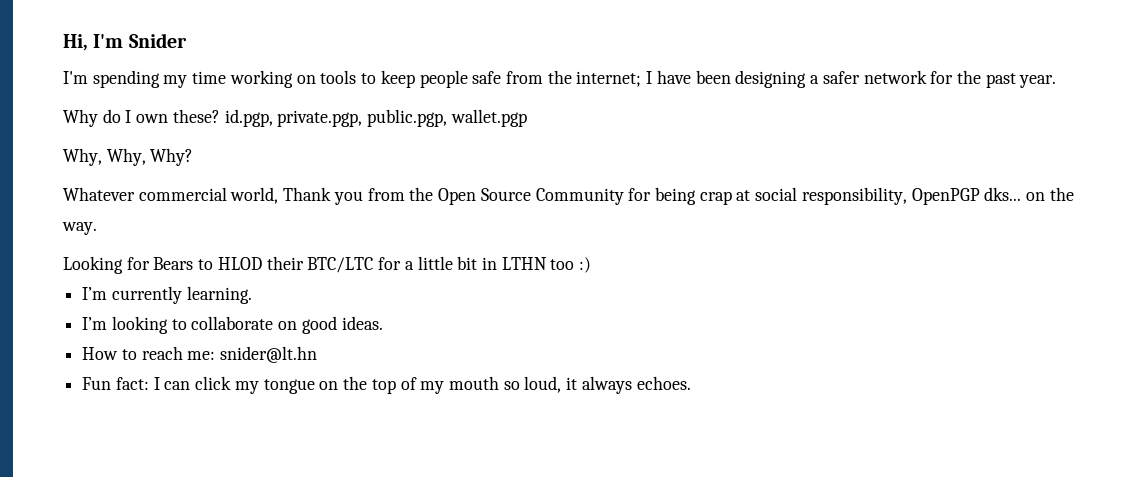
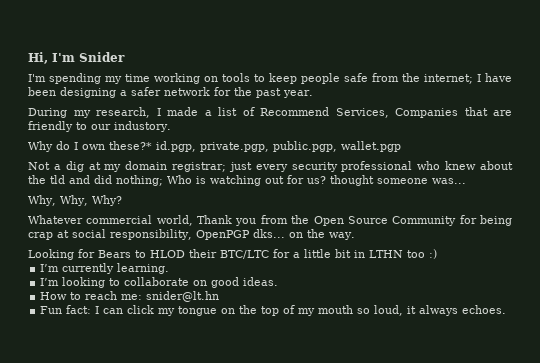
(1057, 81) none -> [28,107,512,118] [28,121,171,132] // During my research, I made a list of Recommend Services, Companies that are friendly to our industory.
[172,109,220,123] these? -> [109,141,152,150] these?*
(527, 118) none -> [28,161,513,172] [28,175,466,186] // Not a dig at my domain registrar; just every security professional who knew about the tld and did nothing; Who is watching out for us? thought someone was...

